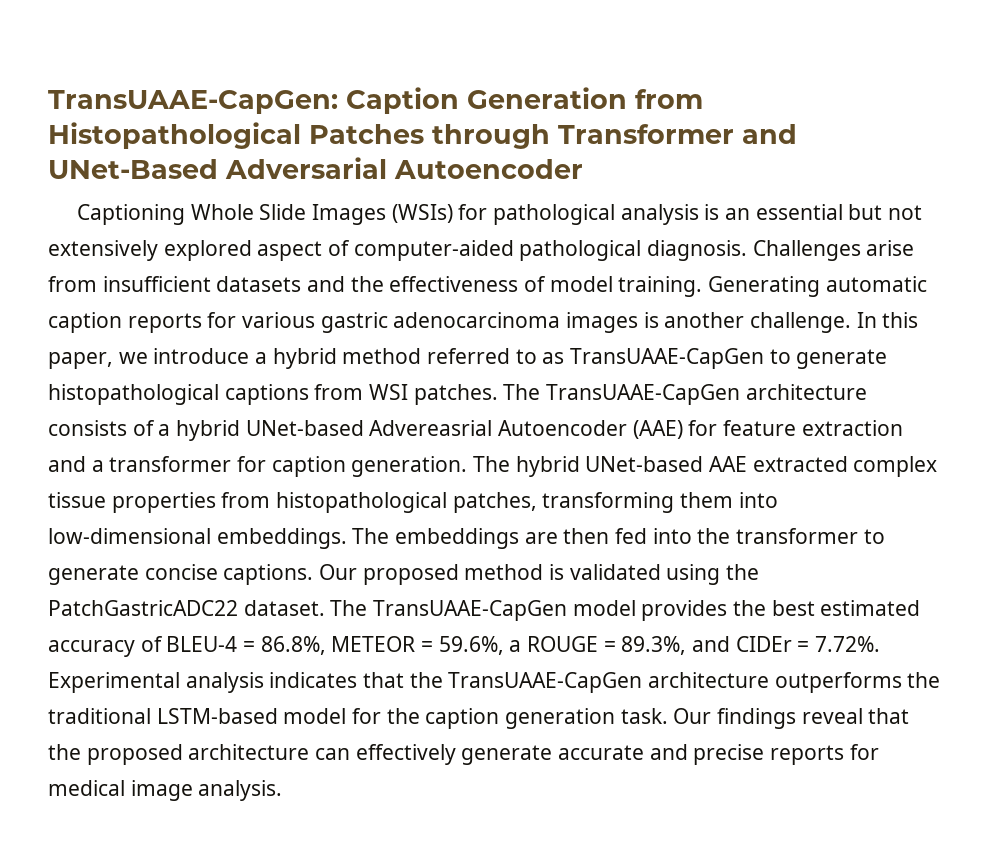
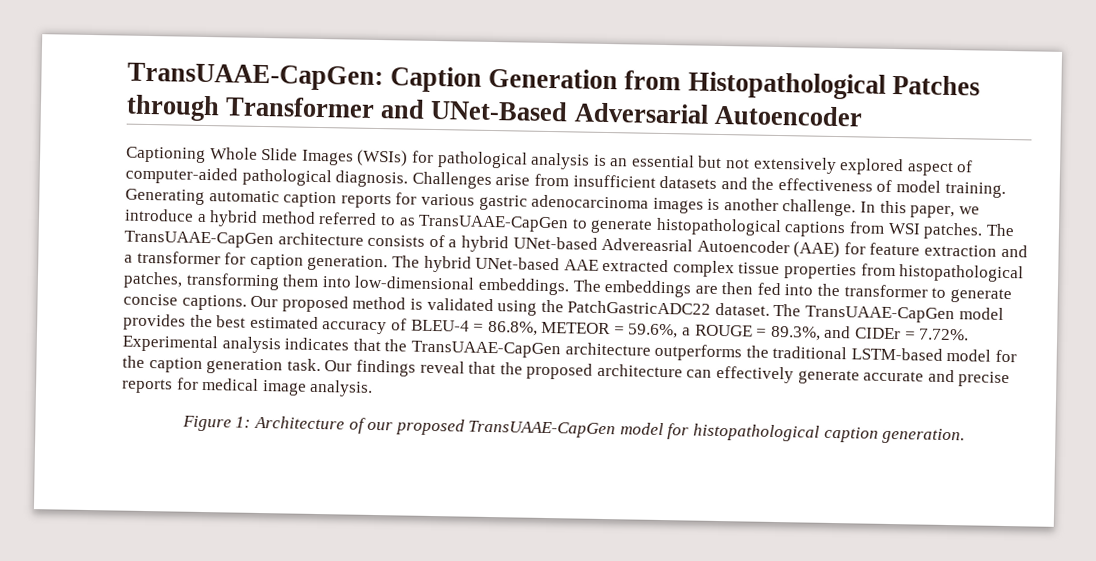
(283, 790) none -> [181,415,966,445] // Figure 1: Architecture of our proposed TransUAAE-CapGen model for histopathological caption generation.

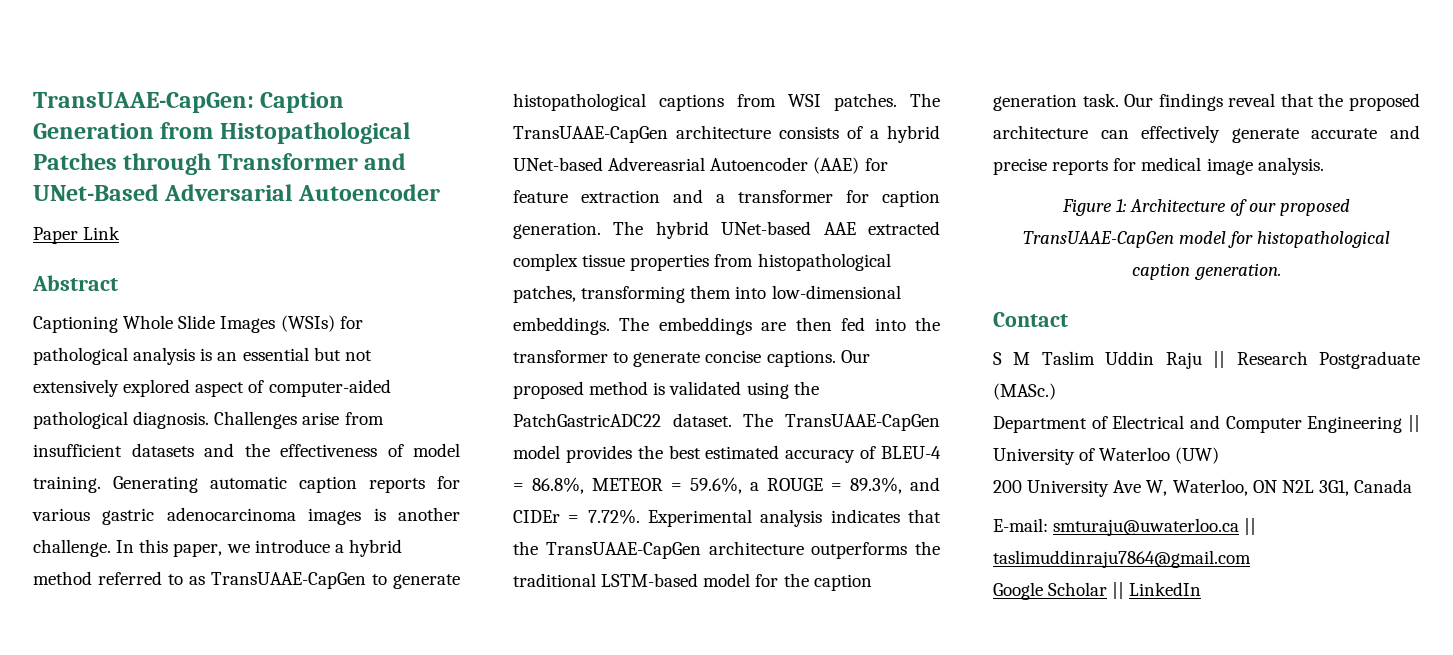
(863, 115) none -> [33,226,121,244] [32,275,118,291] // Paper Link // Abstract
(966, 436) none -> [993,312,1068,327] [993,351,1420,369] [993,383,1056,400] [993,415,1420,433] [993,447,1220,465] [993,479,1413,497] [993,518,1257,536] [993,550,1251,568] [993,582,1202,600] // Contact // S M Taslim Uddin Raju || Research Postgraduate (MASc.) // Department of Electrical and Computer Engineering || University of Waterloo (UW) // 200 University Ave W, Waterloo, ON N2L 3G1, Canada // E-mail: smturaju@uwaterloo.ca || taslimuddinraju7864@gmail.com // Google Scholar || LinkedIn

